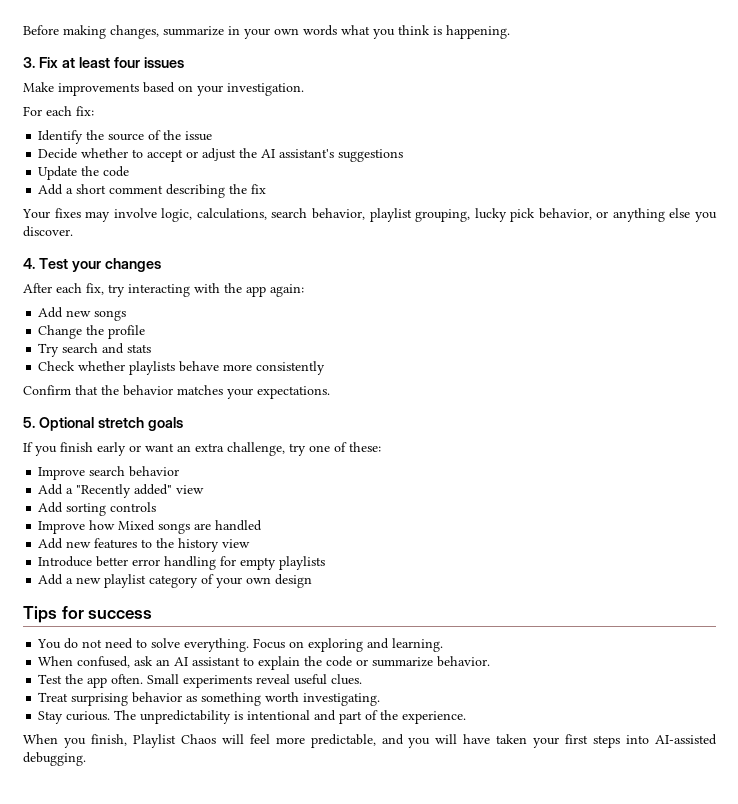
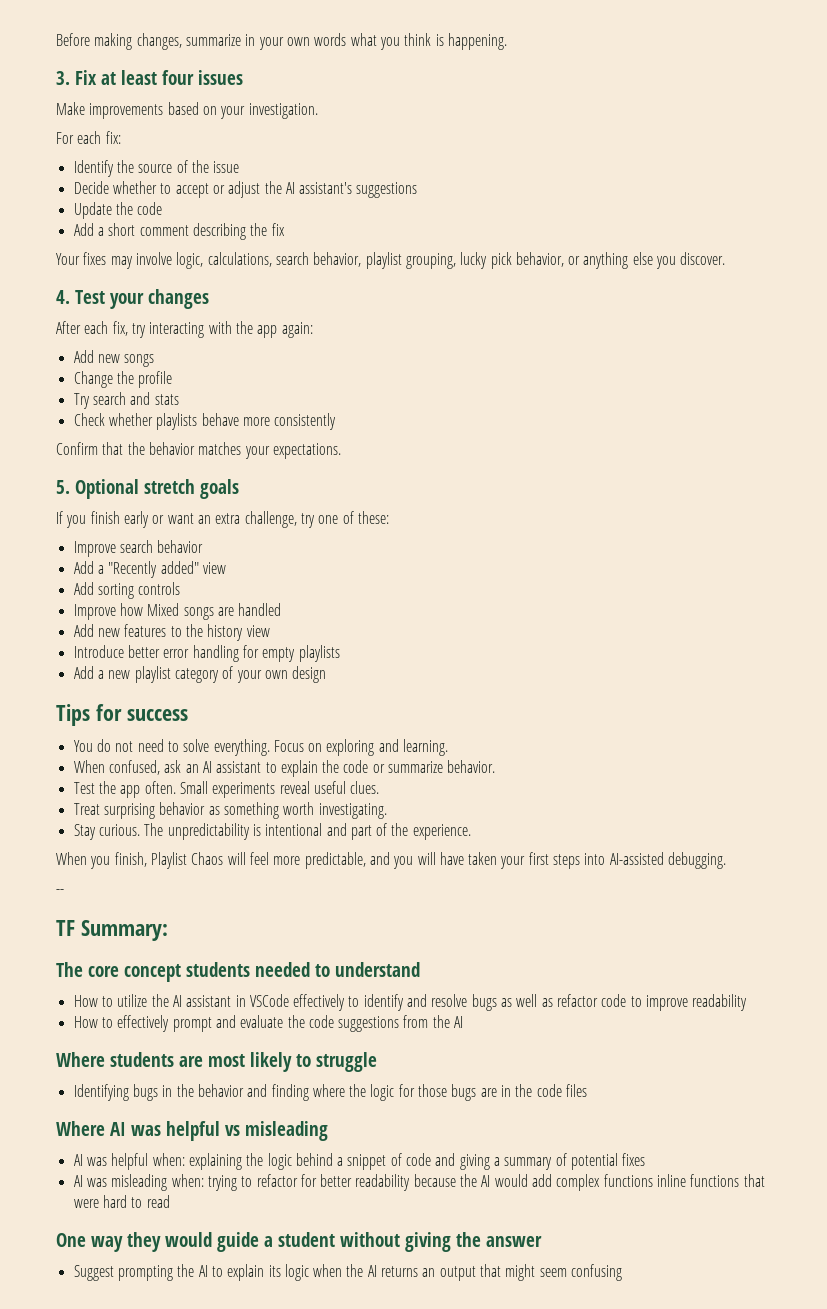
(86, 759) none -> [56,889,64,894] [56,920,168,941] [56,962,420,982] [73,994,748,1011] [73,1015,464,1032] [56,1052,377,1072] [73,1084,588,1101] [56,1121,328,1141] [73,1153,646,1170] [73,1174,765,1191] [73,1195,170,1208] [56,1232,542,1252] [73,1264,623,1281] // -- // TF Summary: // The core concept students needed to understand // How to utilize the AI assistant in VSCode effectively to identify and resolve bugs as well as refactor code to improve readability // How to effectively prompt and evaluate the code suggestions from the AI // Where students are most likely to struggle // Identifying bugs in the behavior and finding where the logic for those bugs are in the code files // Where AI was helpful vs misleading // AI was helpful when: explaining the logic behind a snippet of code and giving a summary of potential fixes // AI was misleading when: trying to refactor for better readability because the AI would add complex functions inline functions that were hard to read // One way they would guide a student without giving the answer // Suggest prompting the AI to explain its logic when the AI returns an output that might seem confusing

